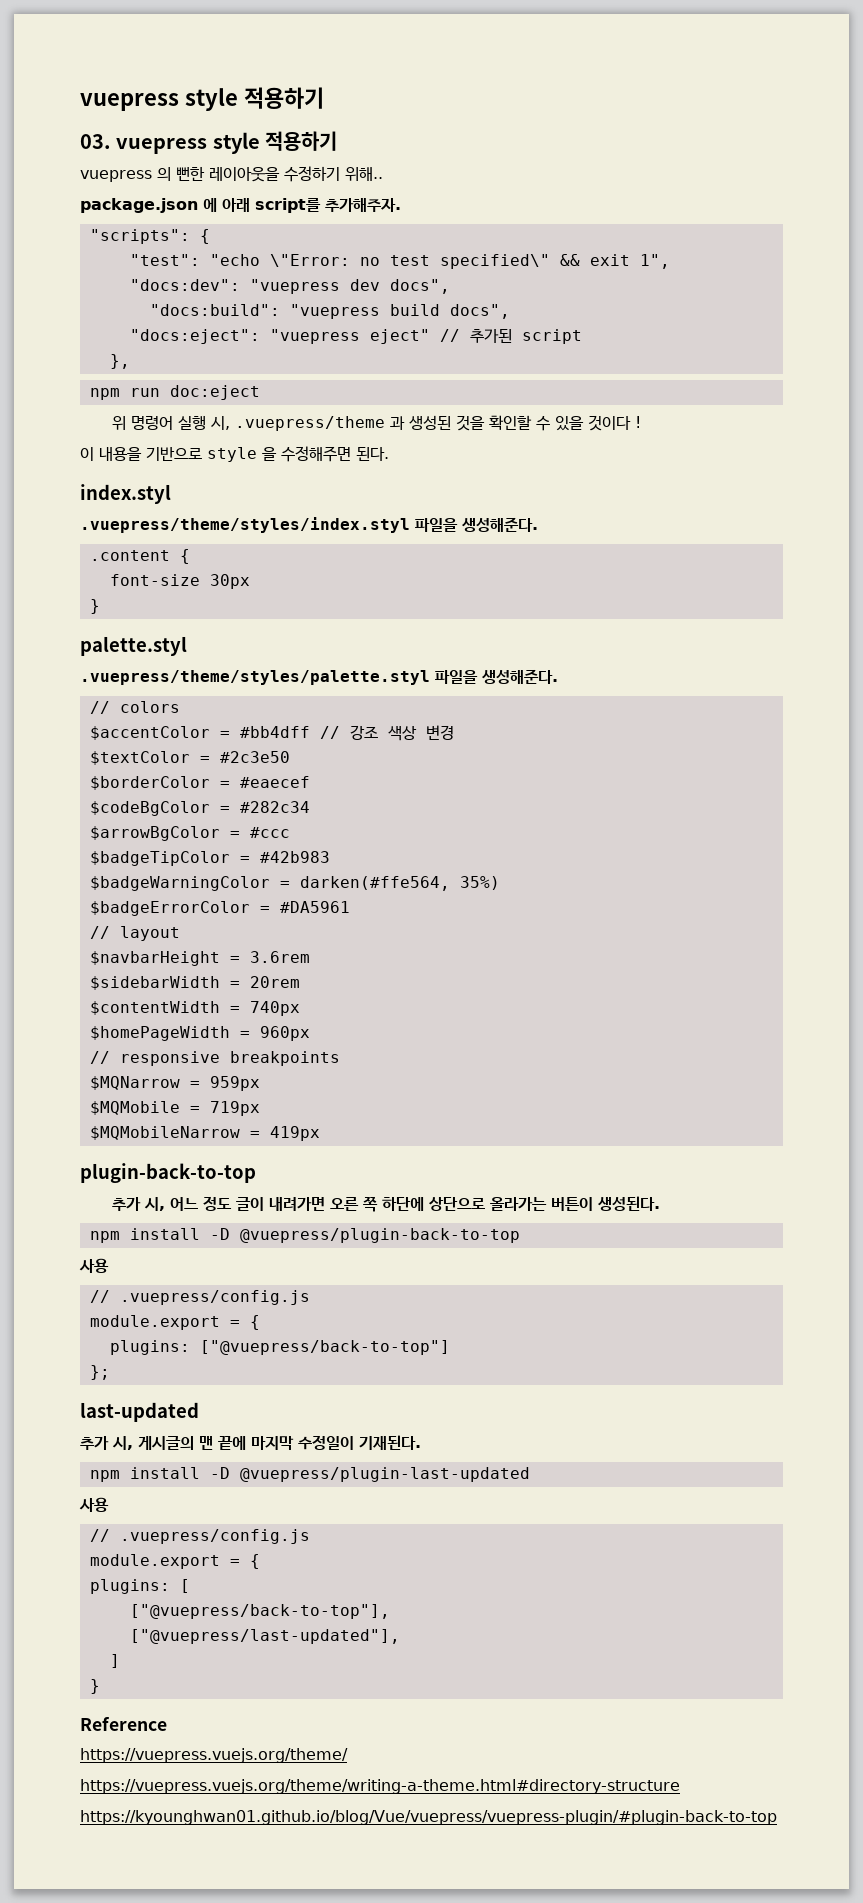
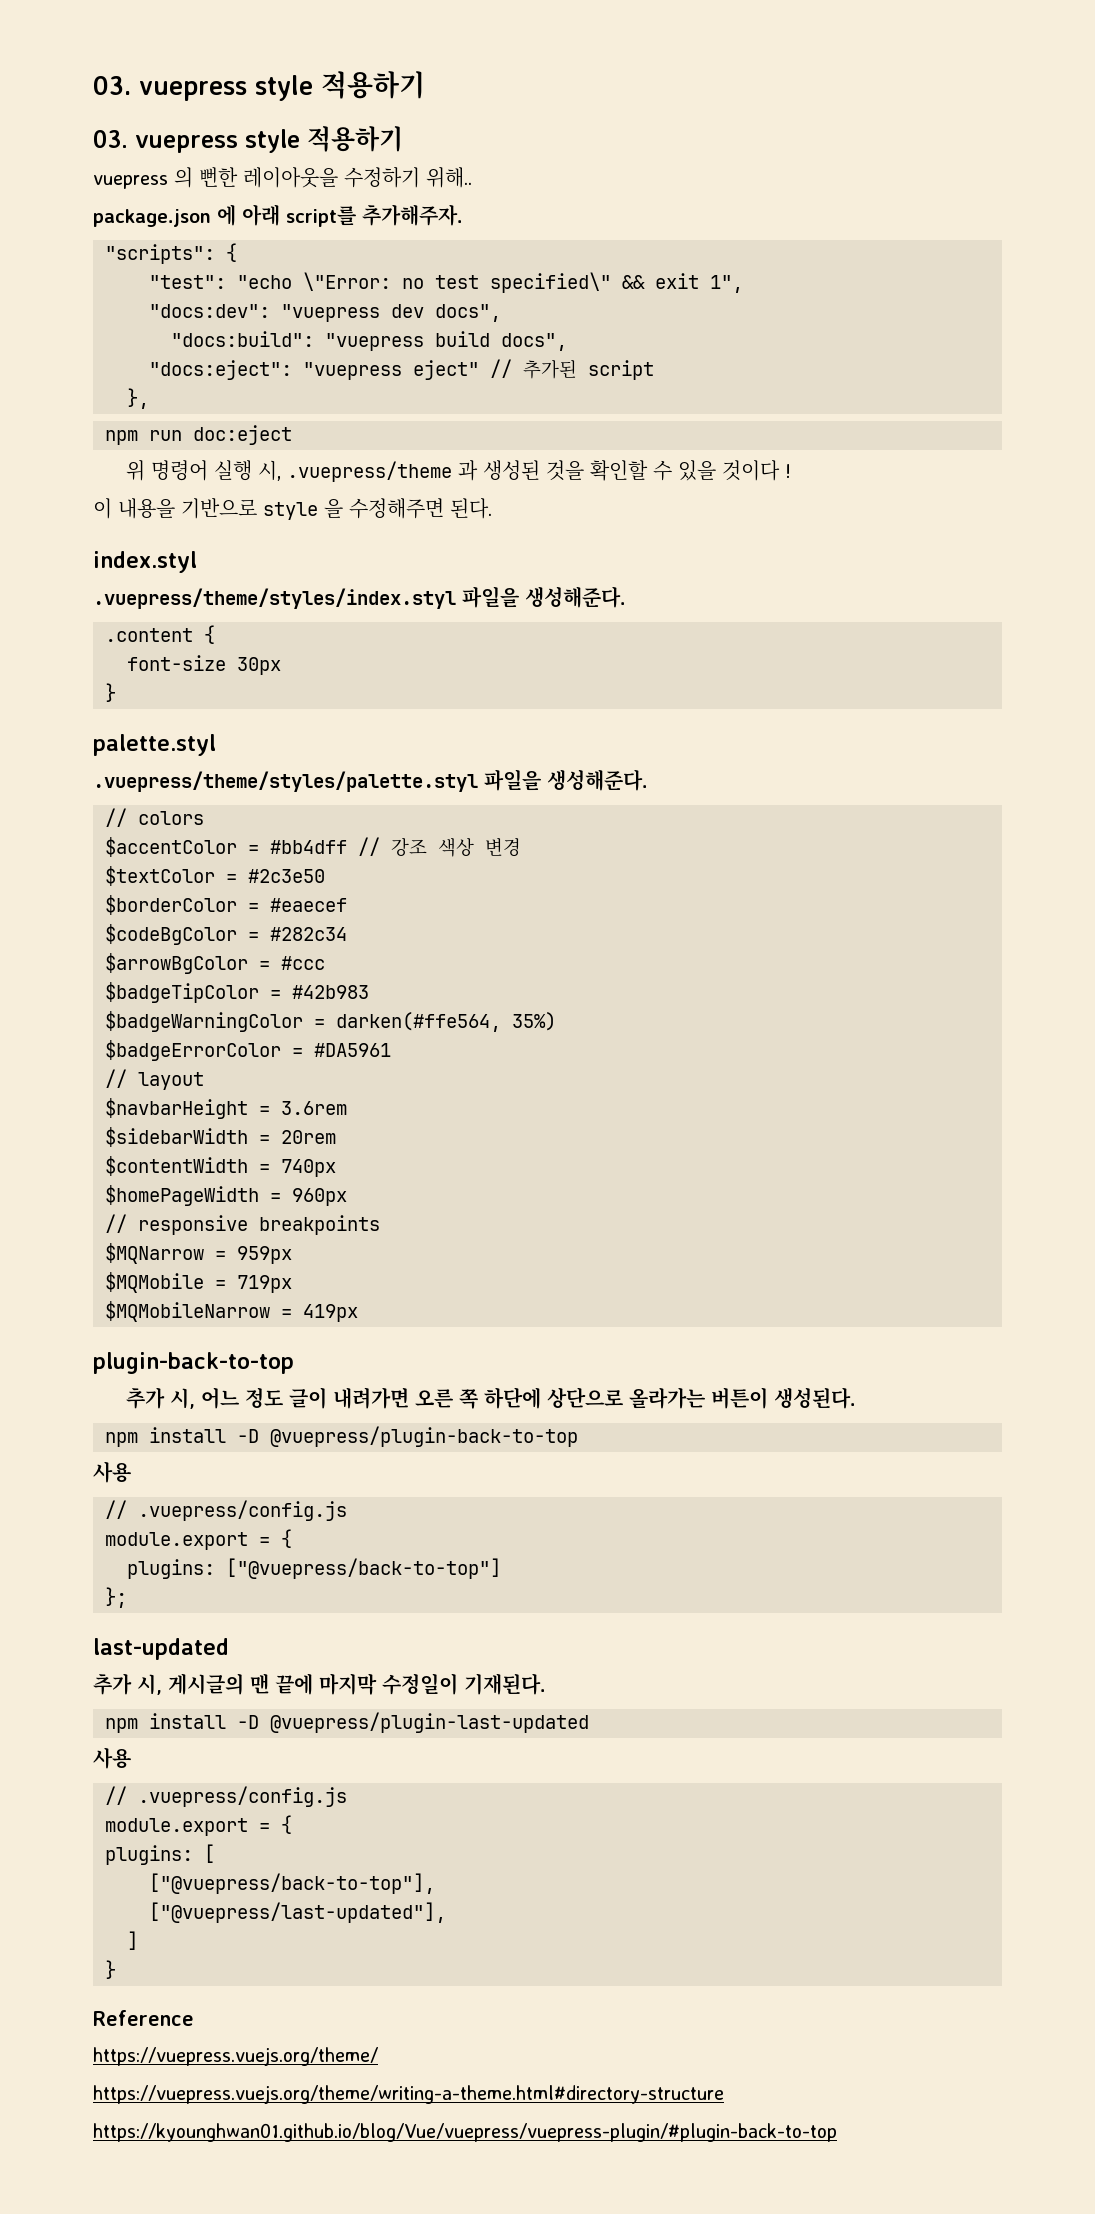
(80, 102) none -> [93,76,131,95] 03.

